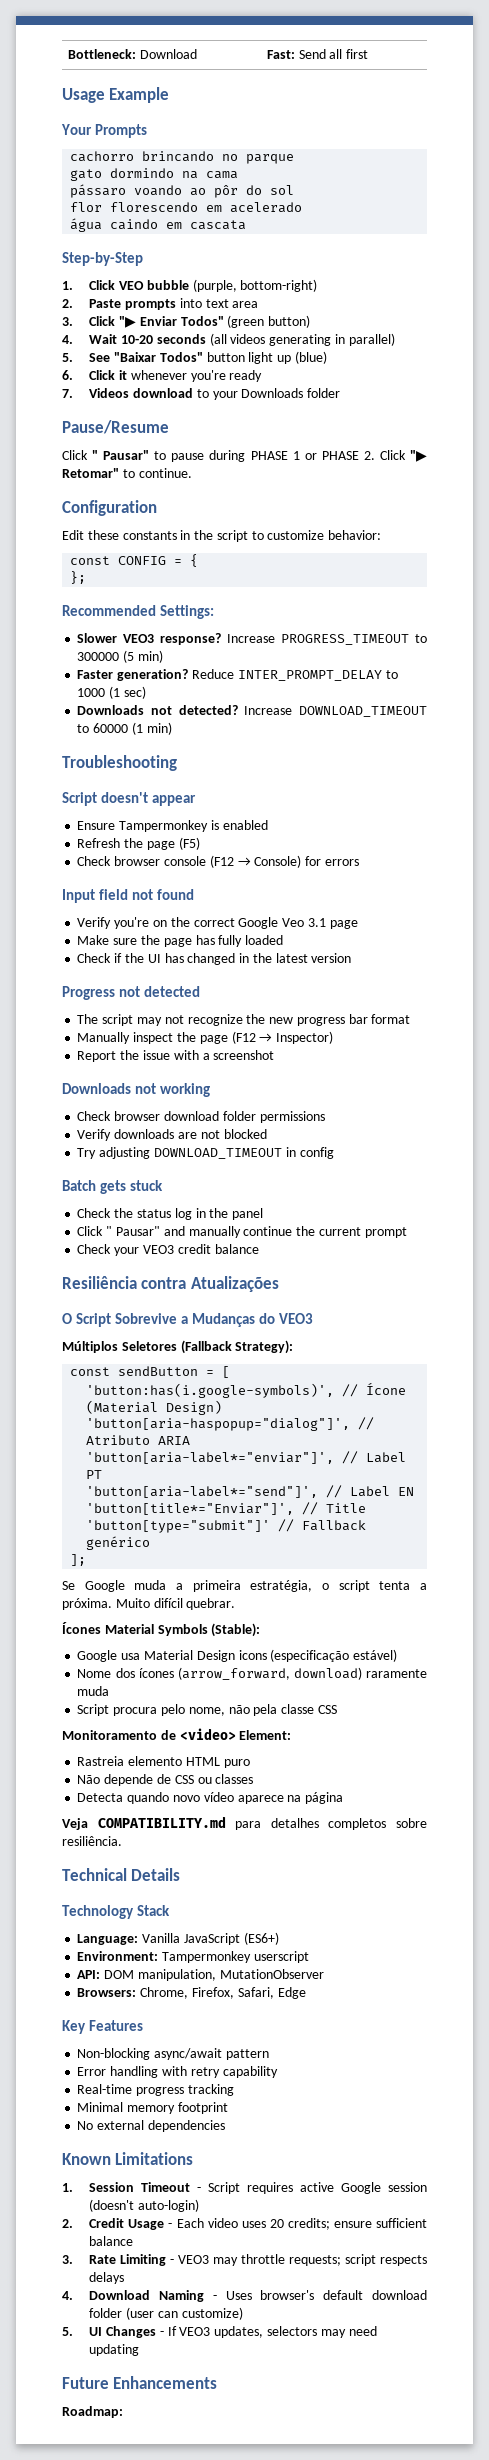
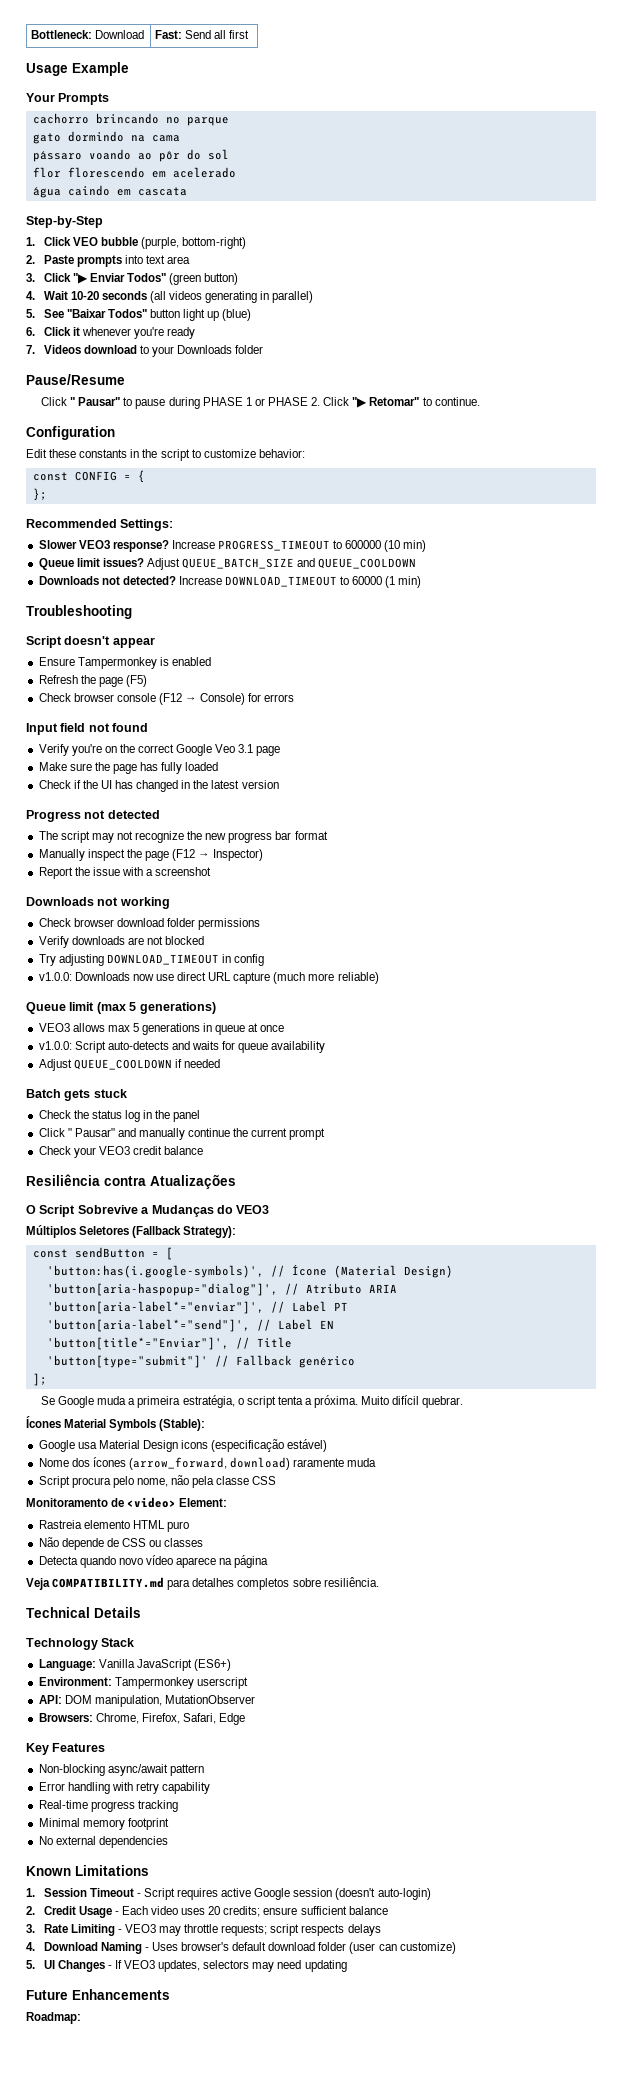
[77,650,163,663] [77,669,398,681] [77,686,146,699] 300000 (5 min) // Faster generation? Reduce INTER_PROMPT_DELAY to 1000 (1 sec) -> [345,540,427,552] [38,558,417,570] 600000 (10 min) // Queue limit issues? Adjust QUEUE_BATCH_SIZE and QUEUE_COOLDOWN
(334, 1153) none -> [38,972,379,984] [26,1002,216,1014] [38,1023,285,1035] [38,1041,326,1053] [38,1059,220,1071] // v1.0.0: Downloads now use direct URL capture (much more reliable) // Queue limit (max 5 generations) // VEO3 allows max 5 generations in queue at once // v1.0.0: Script auto-detects and waits for queue availability // Adjust QUEUE_COOLDOWN if needed

